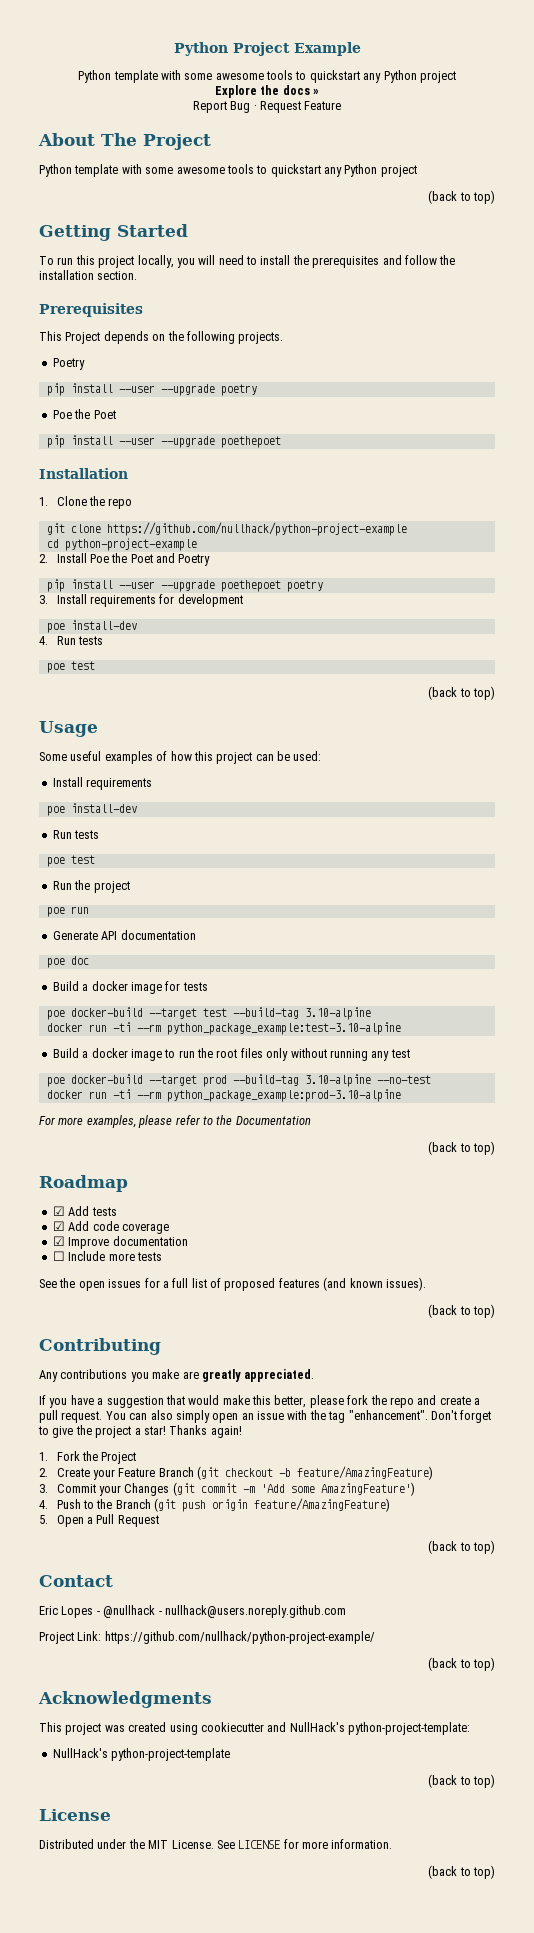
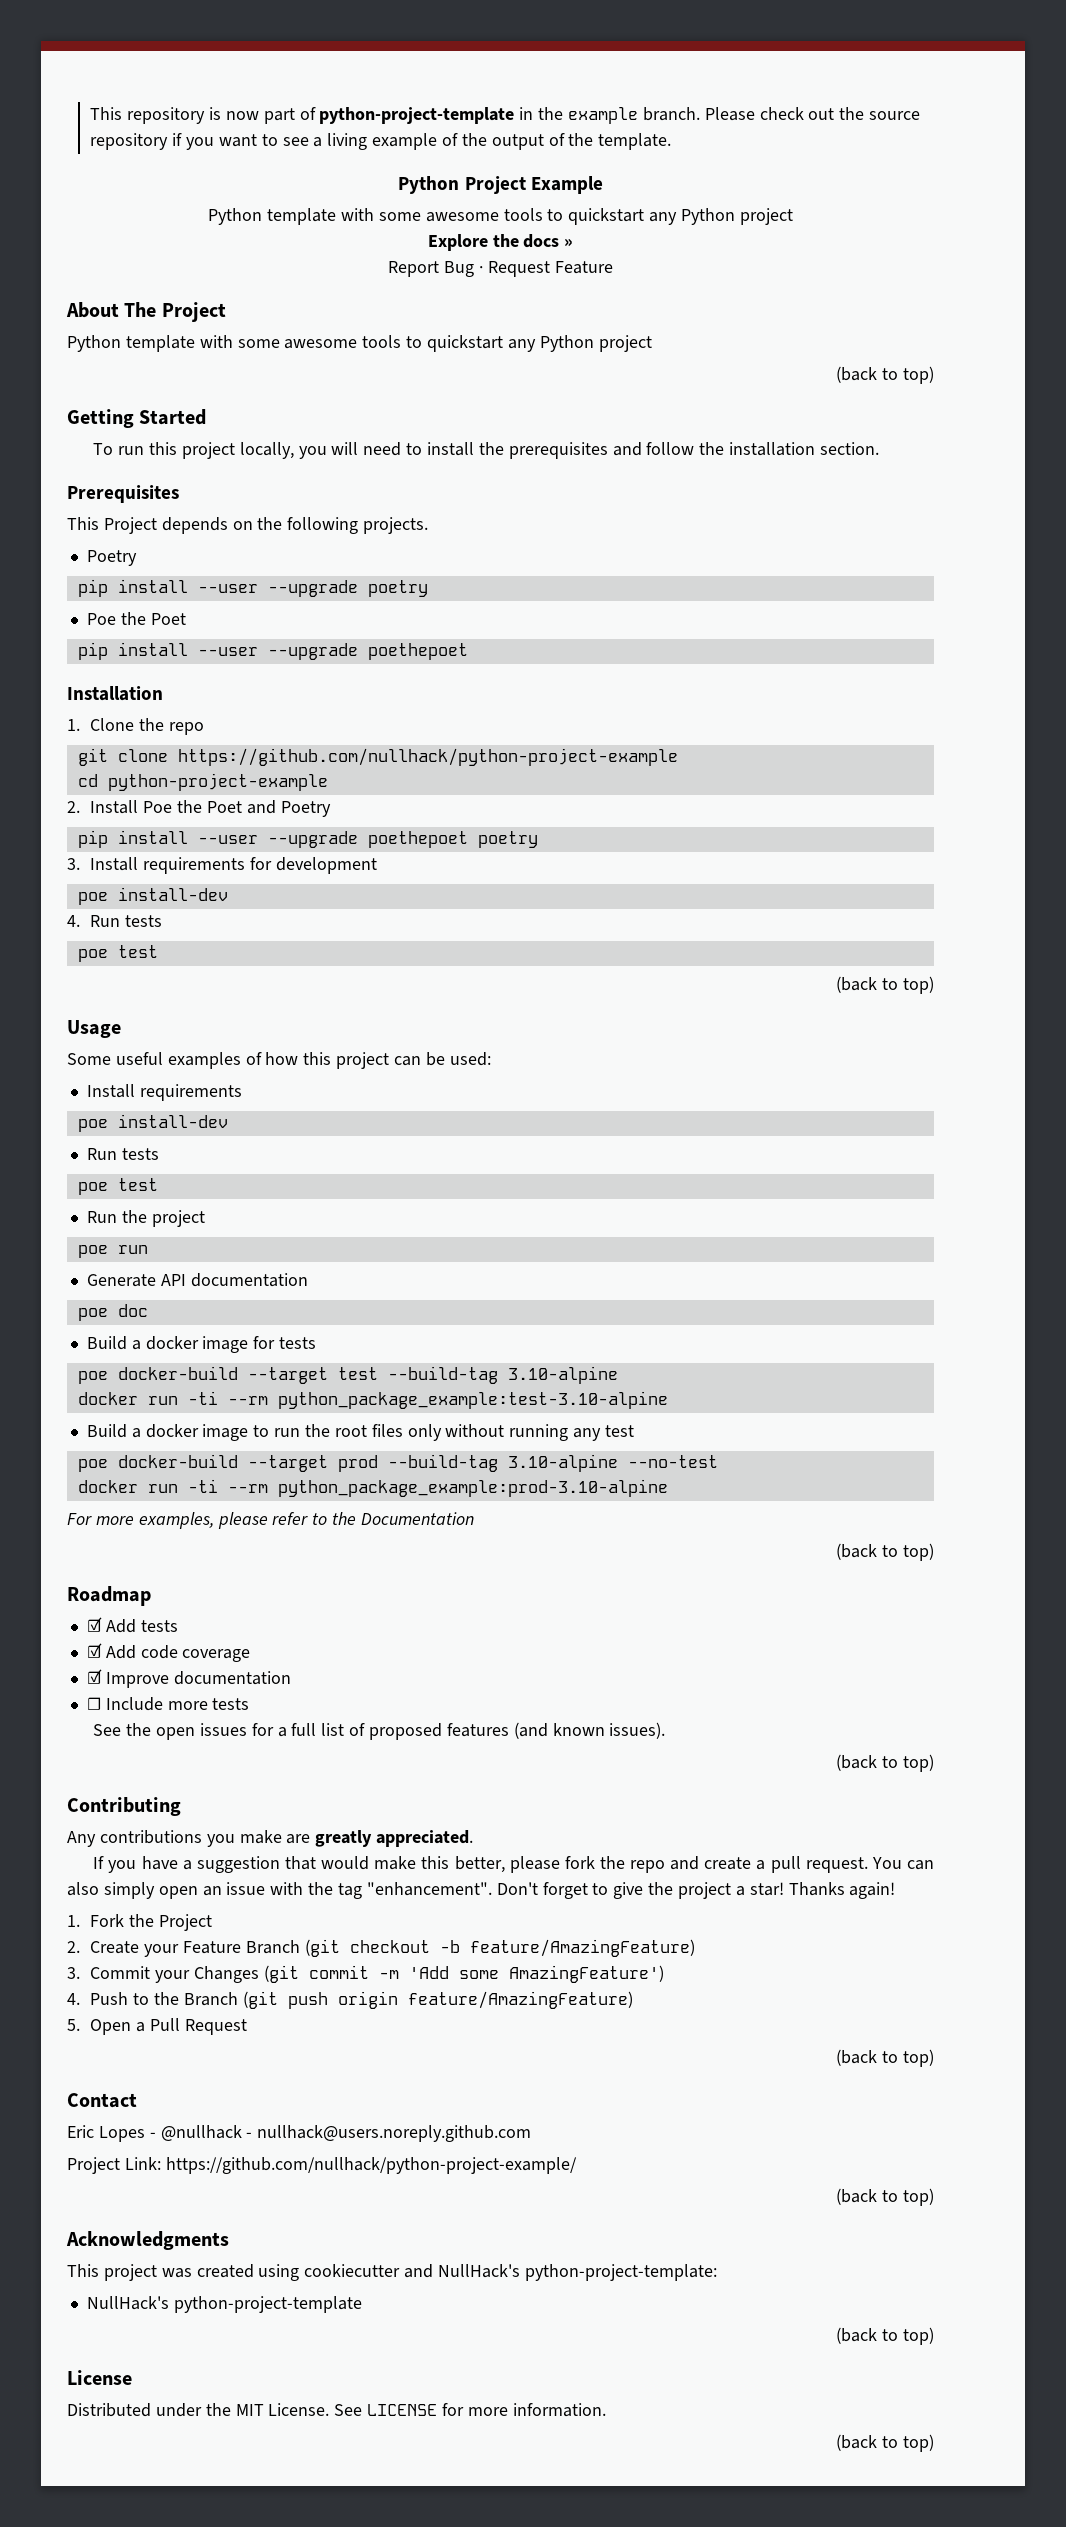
(173, 49) none -> [90,107,921,124] [90,133,672,150] This repository is now part of python-project-template in the example branch. Please check out the source repository if you want to see a living example of the output of the template. //

